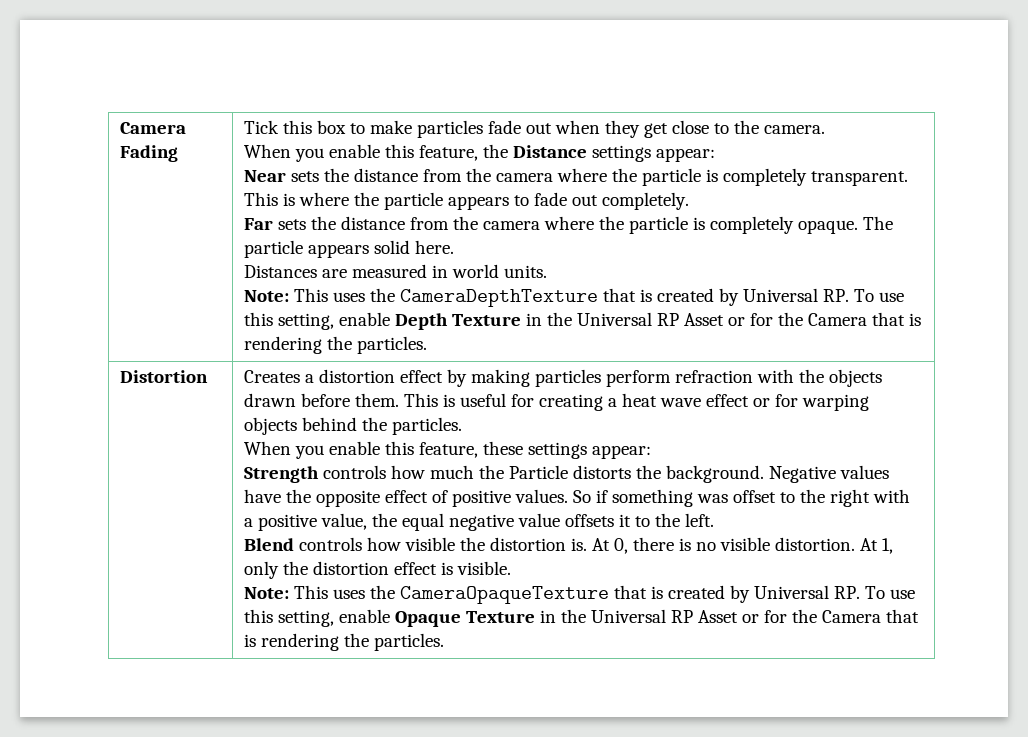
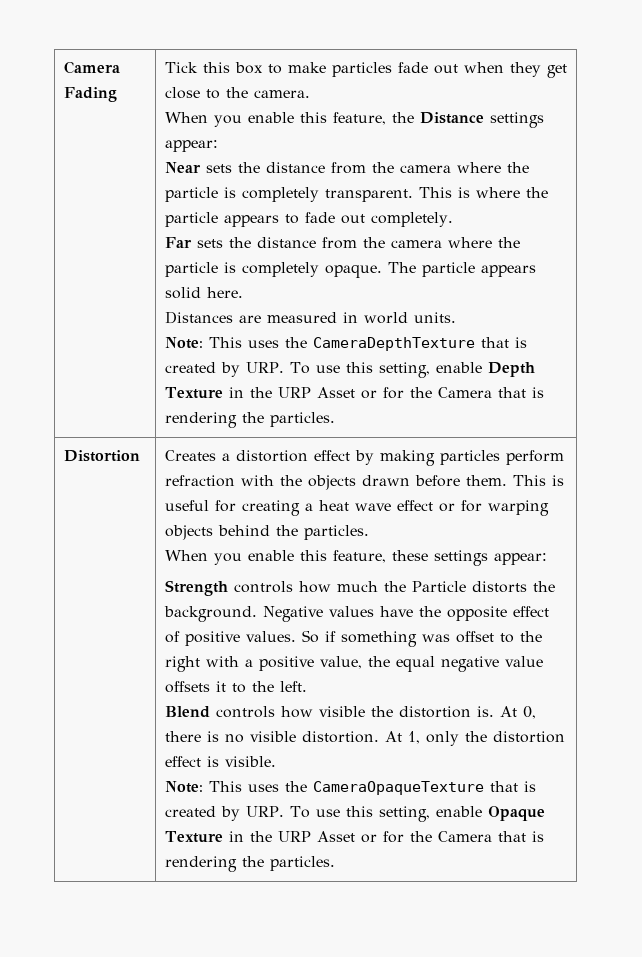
[743,288,850,302] Universal RP. -> [245,362,284,373] URP.
[577,312,680,326] Universal RP -> [277,387,311,398] URP
[754,585,861,599] Universal RP. -> [245,806,284,817] URP.
[591,609,694,623] Universal RP -> [277,831,311,842] URP

